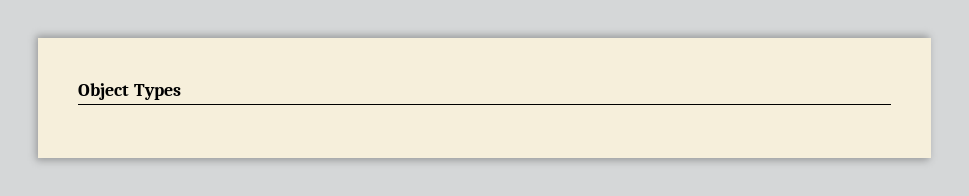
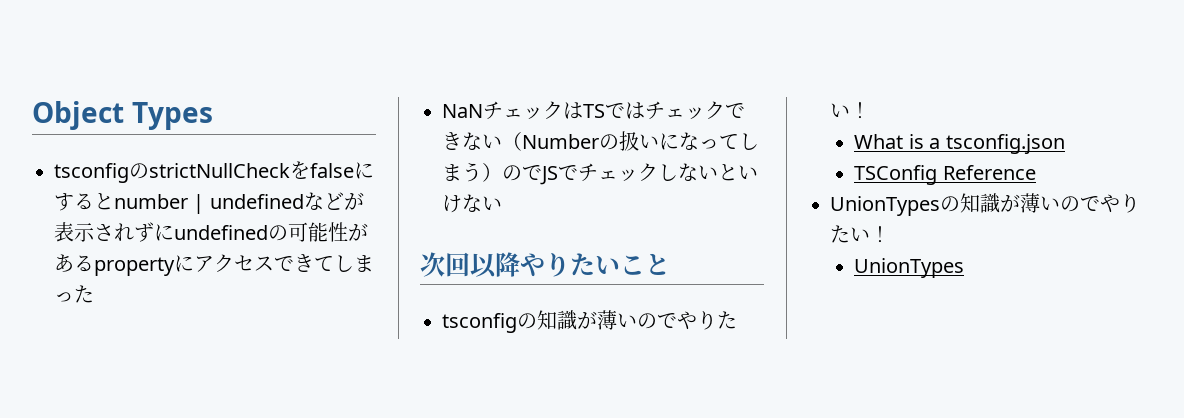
(181, 92) none -> [54,161,374,183] [54,192,364,214] [54,222,368,242] [54,254,374,276] [54,285,94,303] [442,101,745,120] [442,131,759,151] [442,162,758,185] [442,194,502,213] [420,252,670,278] [442,310,737,333] [830,101,870,119] [854,134,1065,154] [854,165,1036,185] [830,193,1140,216] [830,225,890,243] [854,258,965,278] // tsconfigのstrictNullCheckをfalseにするとnumber | undefinedなどが表示されずにundefinedの可能性があるpropertyにアクセスできてしまった // NaNチェックはTSではチェックできない（Numberの扱いになってしまう）のでJSでチェックしないといけない // 次回以降やりたいこと // tsconfigの知識が薄いのでやりたい！ // What is a tsconfig.json // TSConfig Reference // UnionTypesの知識が薄いのでやりたい！ // UnionTypes

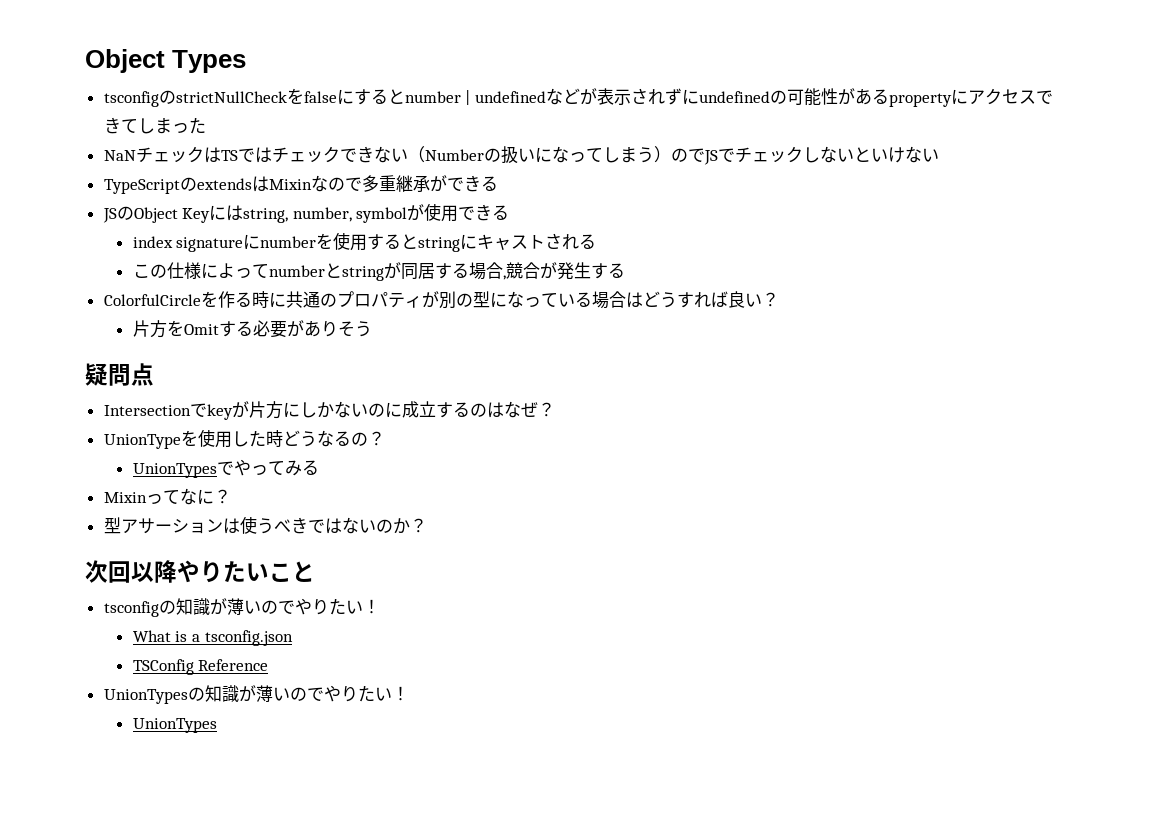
(502, 203) none -> [103,175,498,194] [102,203,510,223] [132,232,597,252] [132,262,625,281] [103,291,779,309] [132,320,372,338] [85,363,154,386] [103,401,555,420] [103,429,385,449] [132,459,319,478] [103,488,231,505] [103,516,427,534] // TypeScriptのextendsはMixinなので多重継承ができる // JSのObject Keyにはstring, number, symbolが使用できる // index signatureにnumberを使用するとstringにキャストされる // この仕様によってnumberとstringが同居する場合,競合が発生する // ColorfulCircleを作る時に共通のプロパティが別の型になっている場合はどうすれば良い？ // 片方をOmitする必要がありそう // 疑問点 // Intersectionでkeyが片方にしかないのに成立するのはなぜ？ // UnionTypeを使用した時どうなるの？ // UnionTypesでやってみる // Mixinってなに？ // 型アサーションは使うべきではないのか？

